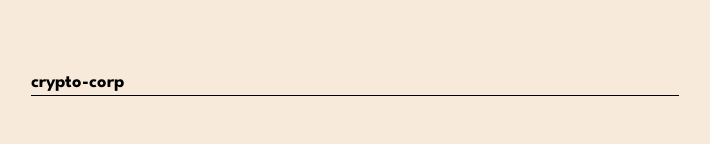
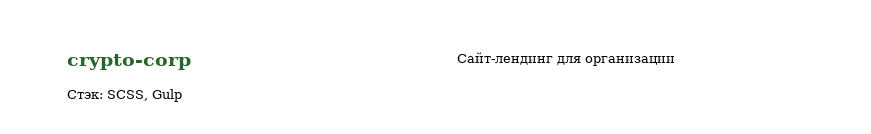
(124, 83) none -> [67,89,182,102] [457,52,675,66] // Стэк: SCSS, Gulp // Сайт-лендинг для организации

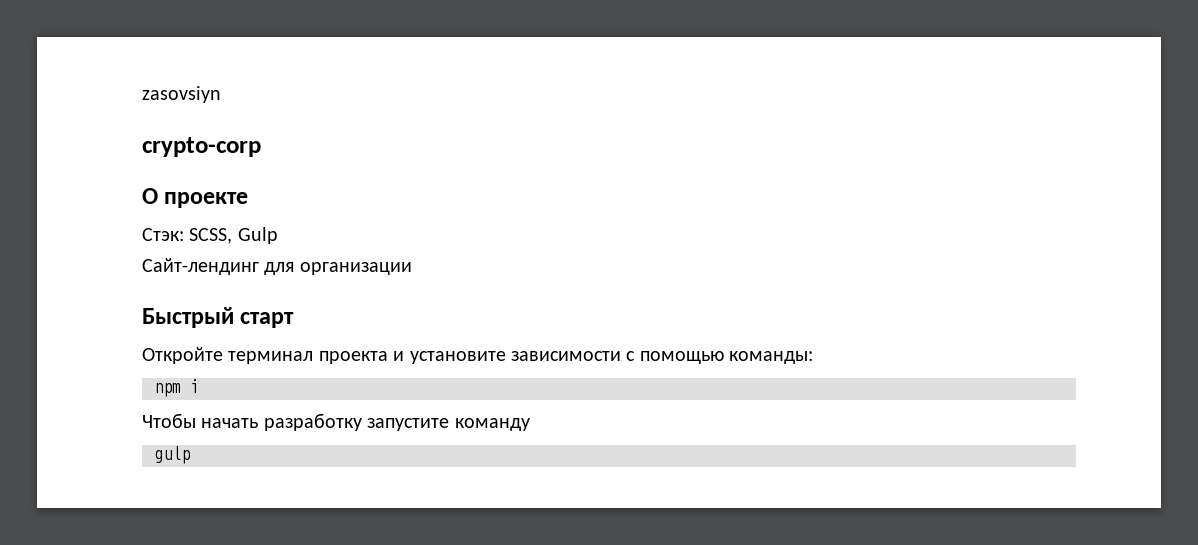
(67, 62) none -> [142,86,221,103] zasovsiyn //
(191, 62) none -> [142,188,249,208] // О проекте
(675, 61) none -> [142,307,295,328] [142,347,814,364] [154,379,199,397] [142,413,530,431] [154,446,190,464] // Быстрый старт // Откройте терминал проекта и установите зависимости с помощью команды: // npm i // Чтобы начать разработку запустите команду // gulp

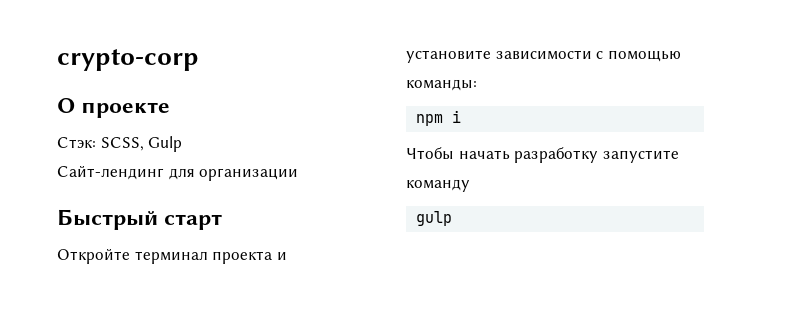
[142,86,221,103] zasovsiyn // -> (57, 60) none

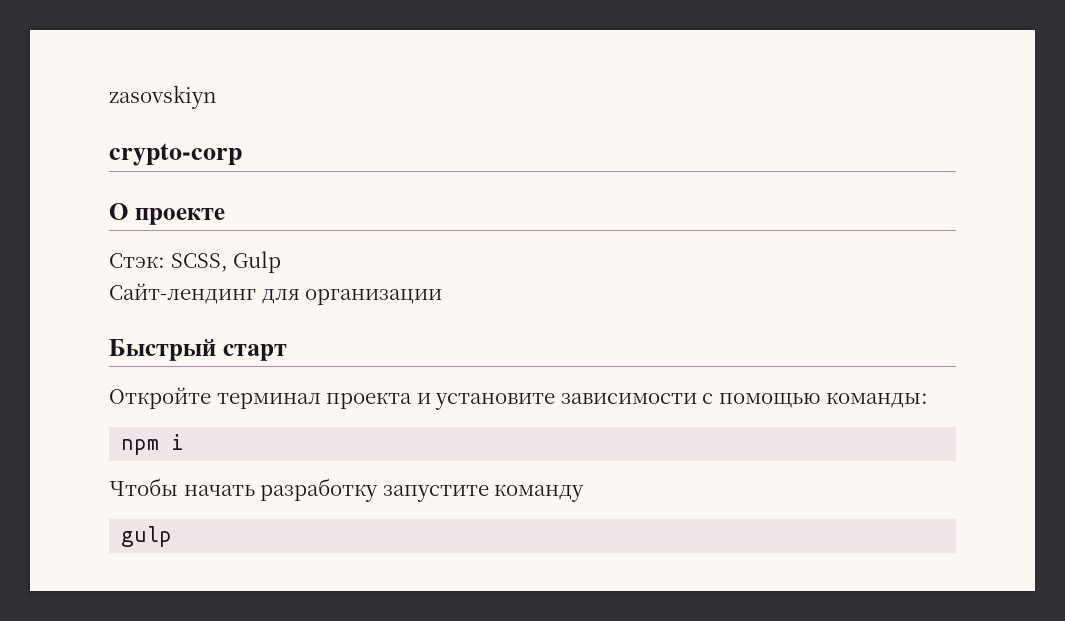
(57, 60) none -> [109,85,217,109] zasovskiyn //

